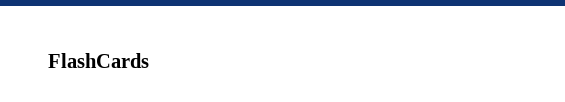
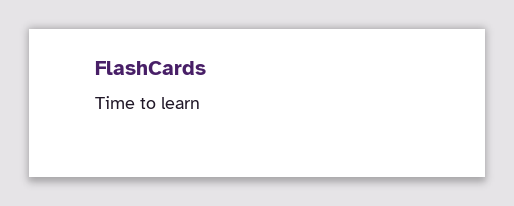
(149, 60) none -> [95,96,200,109] // Time to learn

